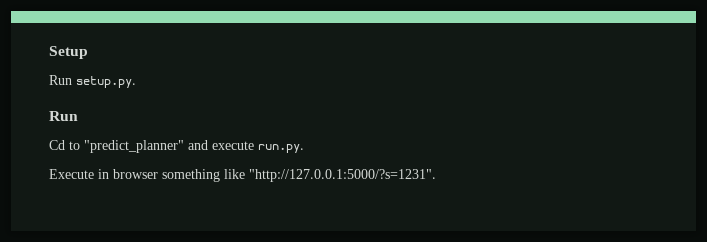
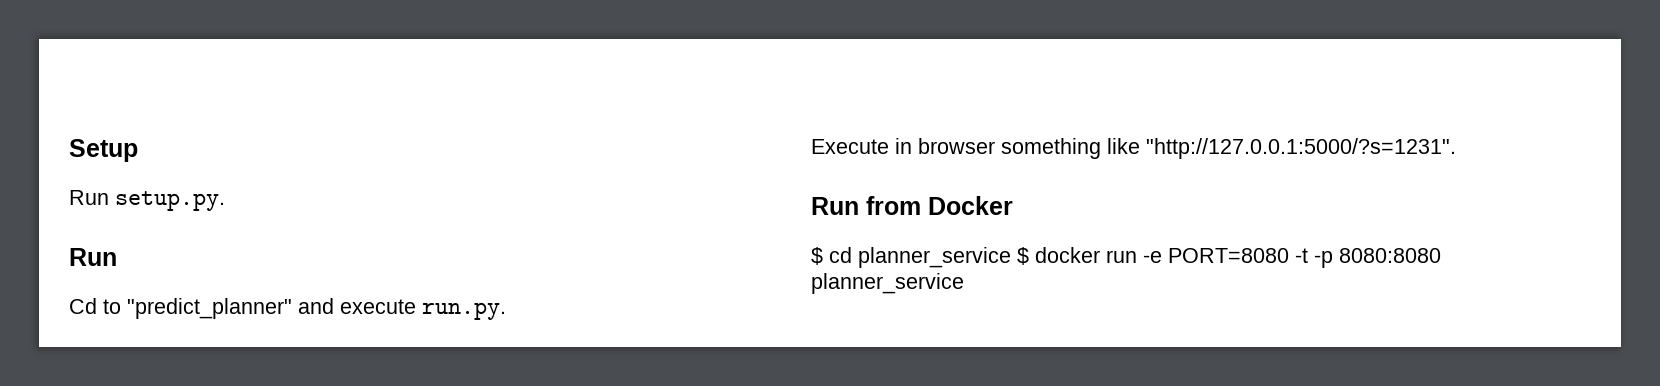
(436, 175) none -> [811,196,1013,215] [811,247,1441,268] [811,273,964,294] // Run from Docker // $ cd planner_service $ docker run -e PORT=8080 -t -p 8080:8080 planner_service

